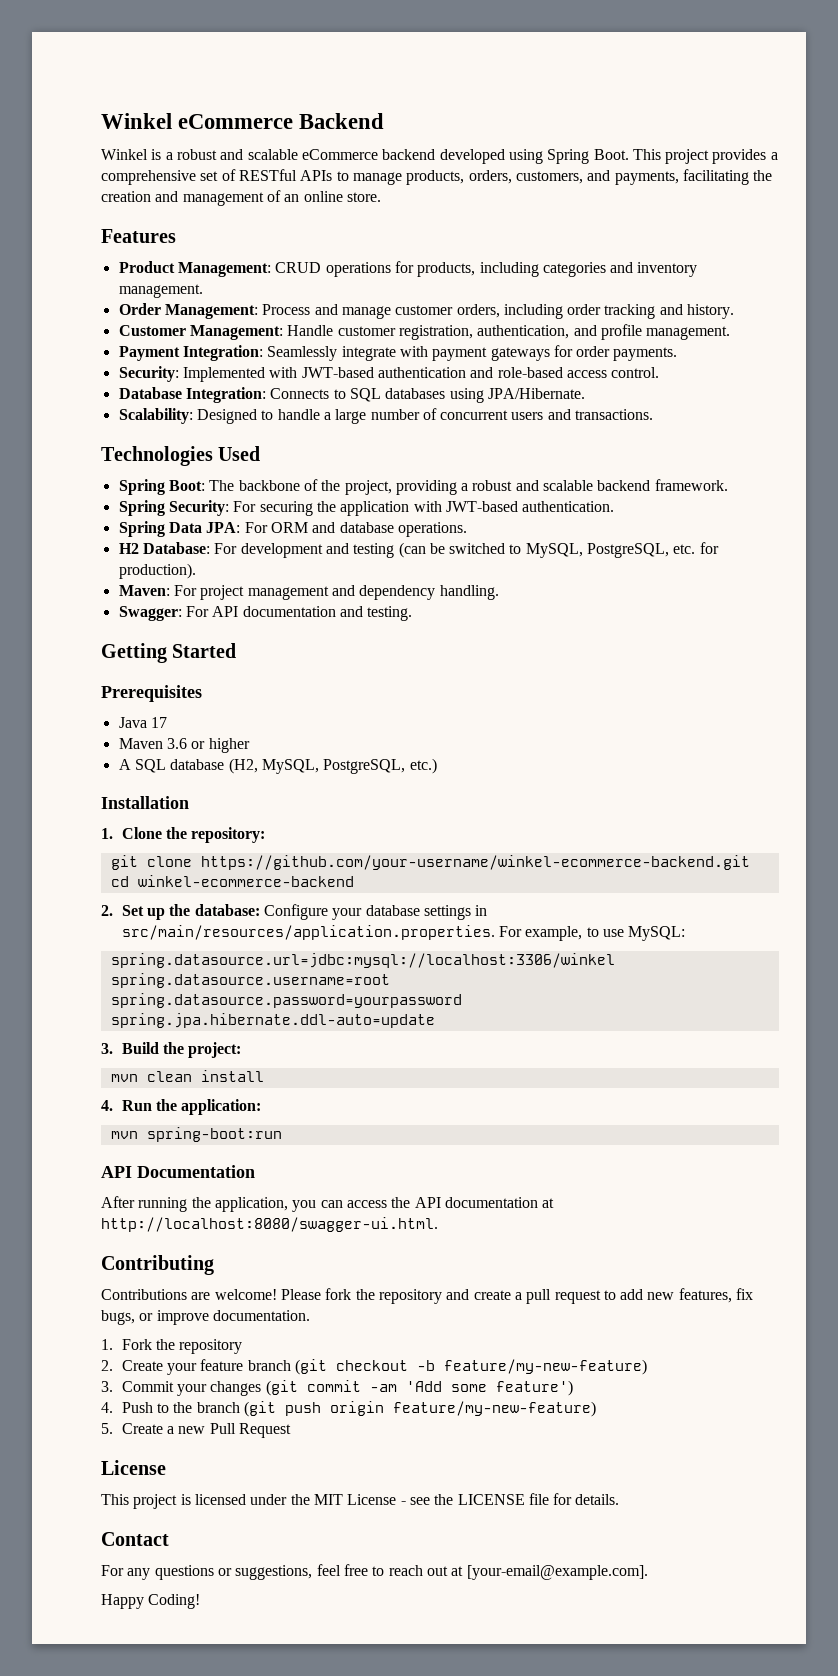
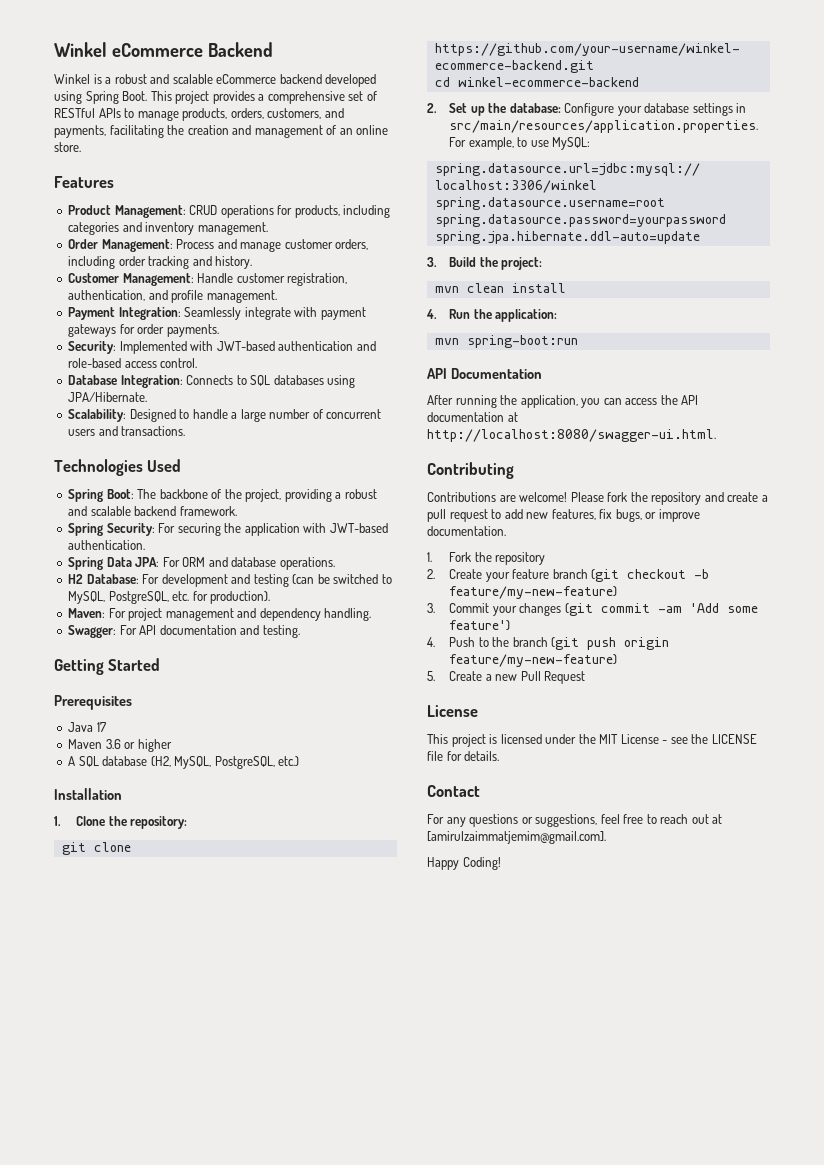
[466,1565,648,1580] [your-email@example.com]. -> [427,831,606,844] [amirulzaimmatjemim@gmail.com].

